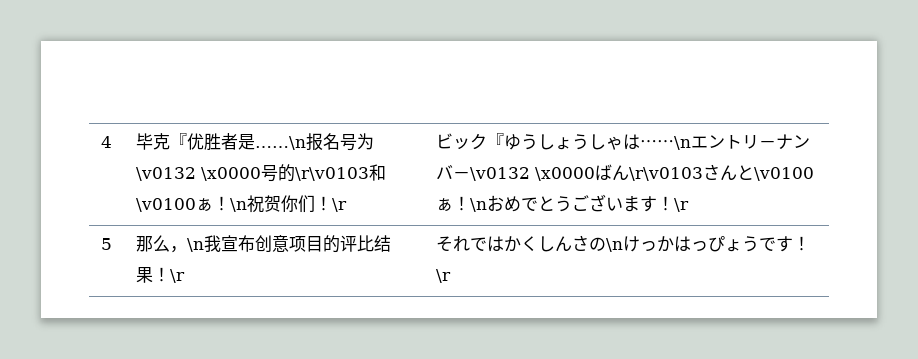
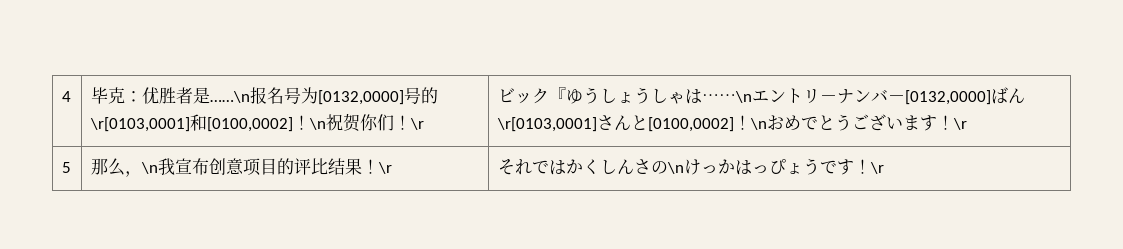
[169,133,187,148] 『 -> [124,91,142,102] ：
[135,164,386,182] [135,198,213,212] \v0132 \x0000号的\r\v0103和\v0100ぁ -> [317,87,438,105] [89,114,293,132] [0132,0000]号的\r[0103,0001]和[0100,0002]
[469,164,814,181] [435,198,453,212] \v0132 \x0000ばん\r\v0103さんと\v0100ぁ -> [904,87,1025,105] [496,115,734,132] [0132,0000]ばん\r[0103,0001]さんと[0100,0002]

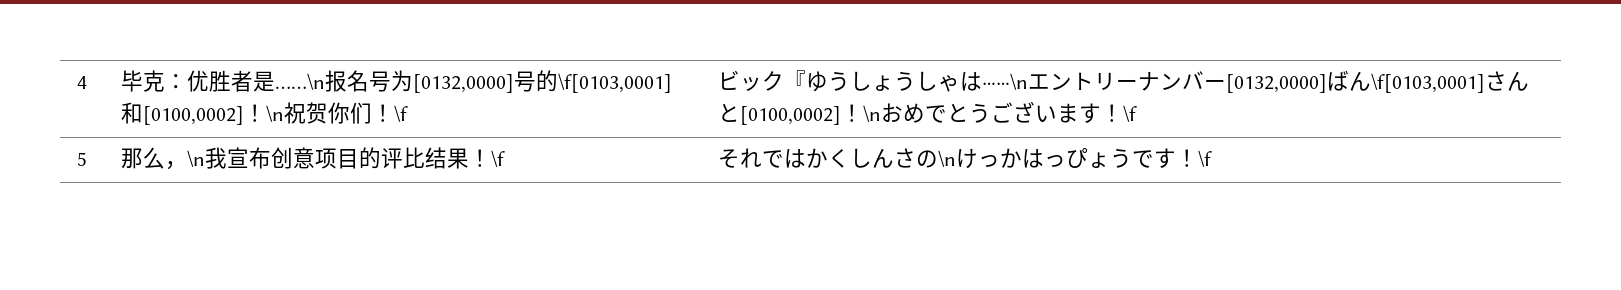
[89,117,190,132] \r[0103,0001] -> [557,73,672,93] \f[0103,0001]
[409,118,424,130] \r -> [393,105,408,122] \f
[819,89,905,104] －ナンバ－ -> [1115,71,1226,91] ーナンバー
[496,117,597,132] \r[0103,0001] -> [1370,73,1485,93] \f[0103,0001]
[952,118,967,130] \r -> [1122,105,1137,122] \f
[377,162,392,174] \r -> [490,150,505,167] \f
[869,162,884,174] \r -> [1197,150,1212,167] \f

